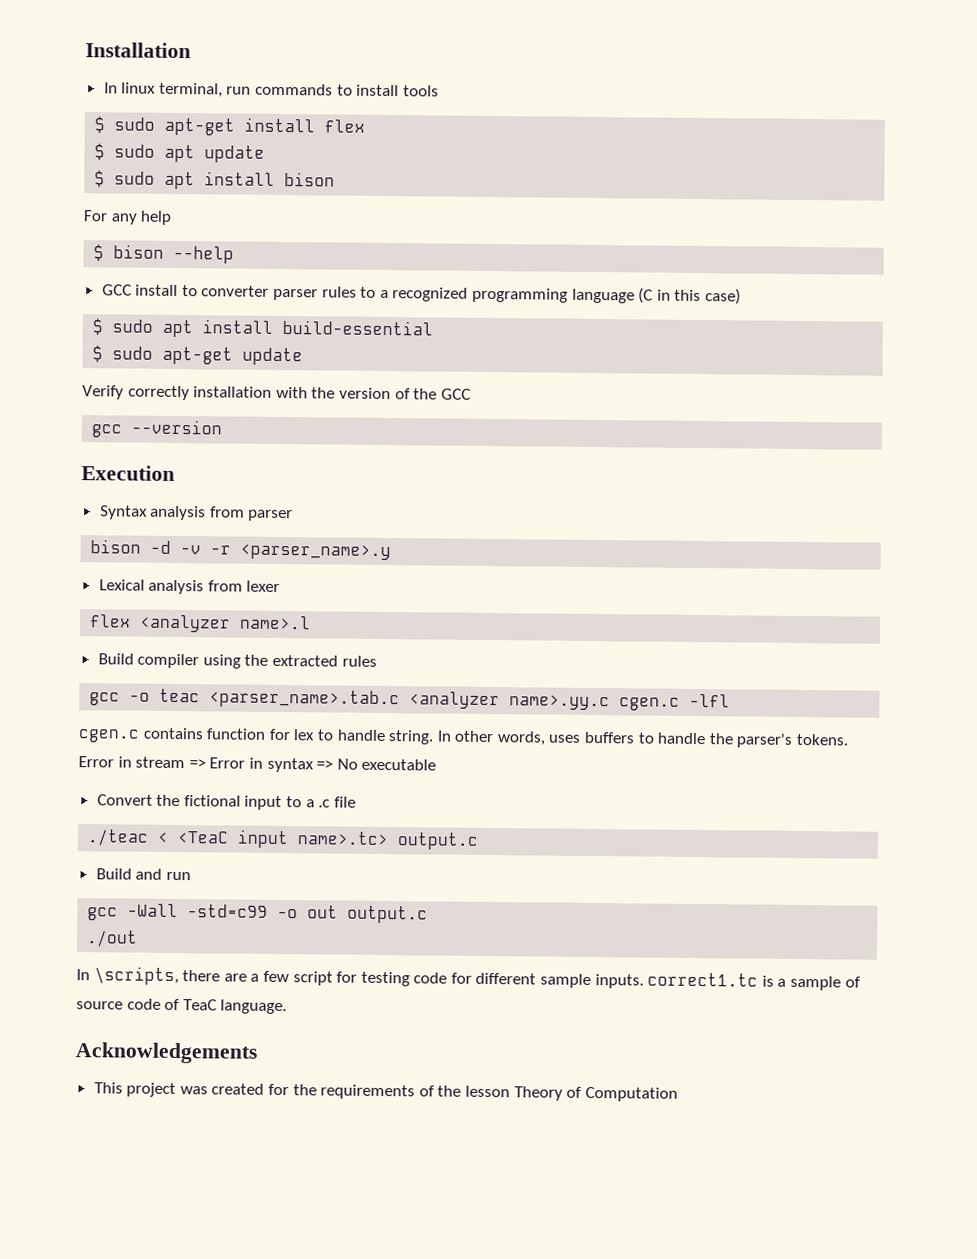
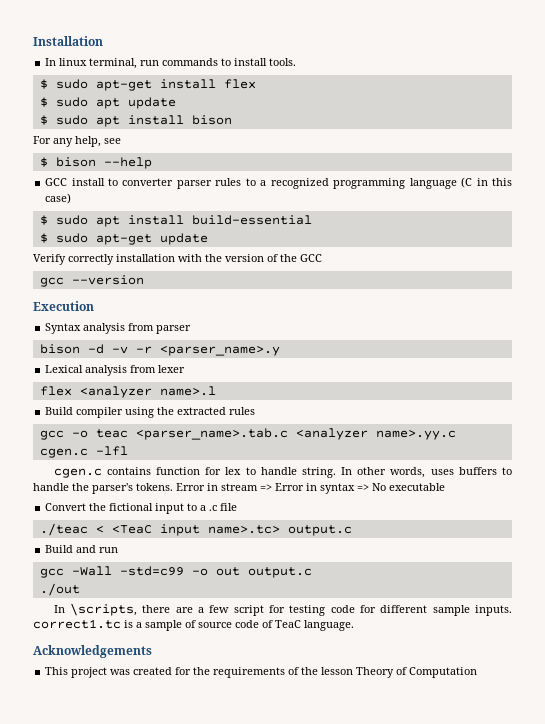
[402,85,439,97] tools -> [269,58,297,66] tools.
[140,210,173,225] help -> [75,136,121,147] help, see

